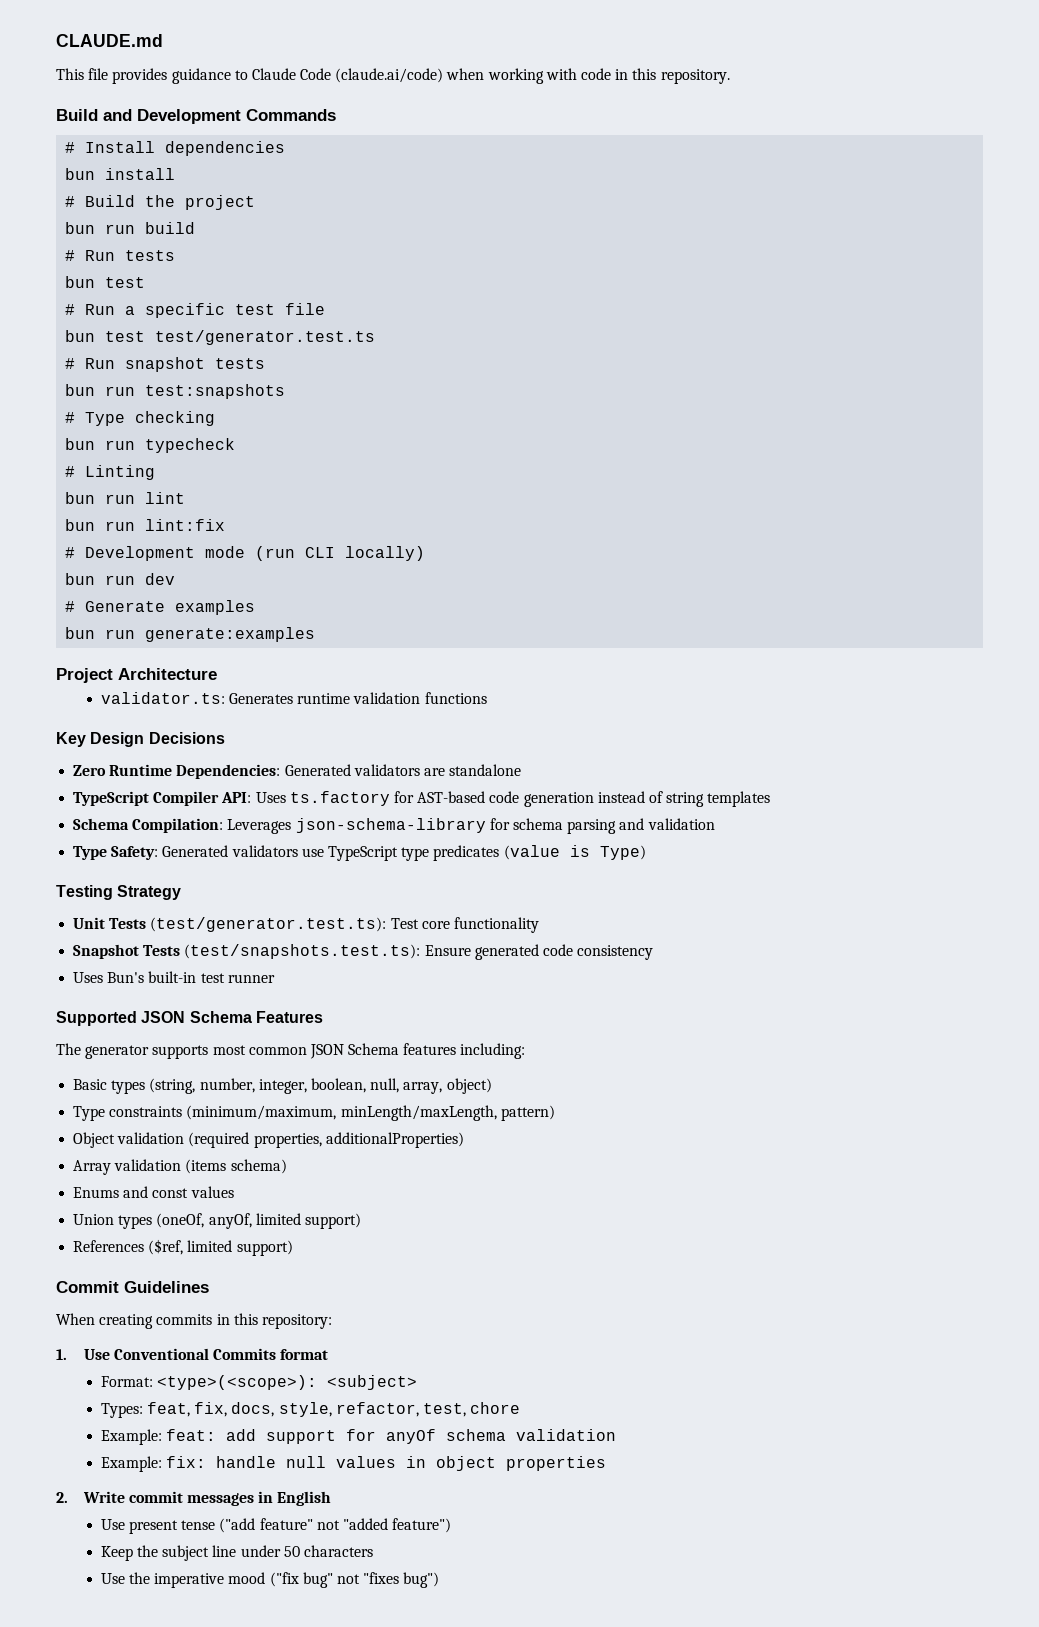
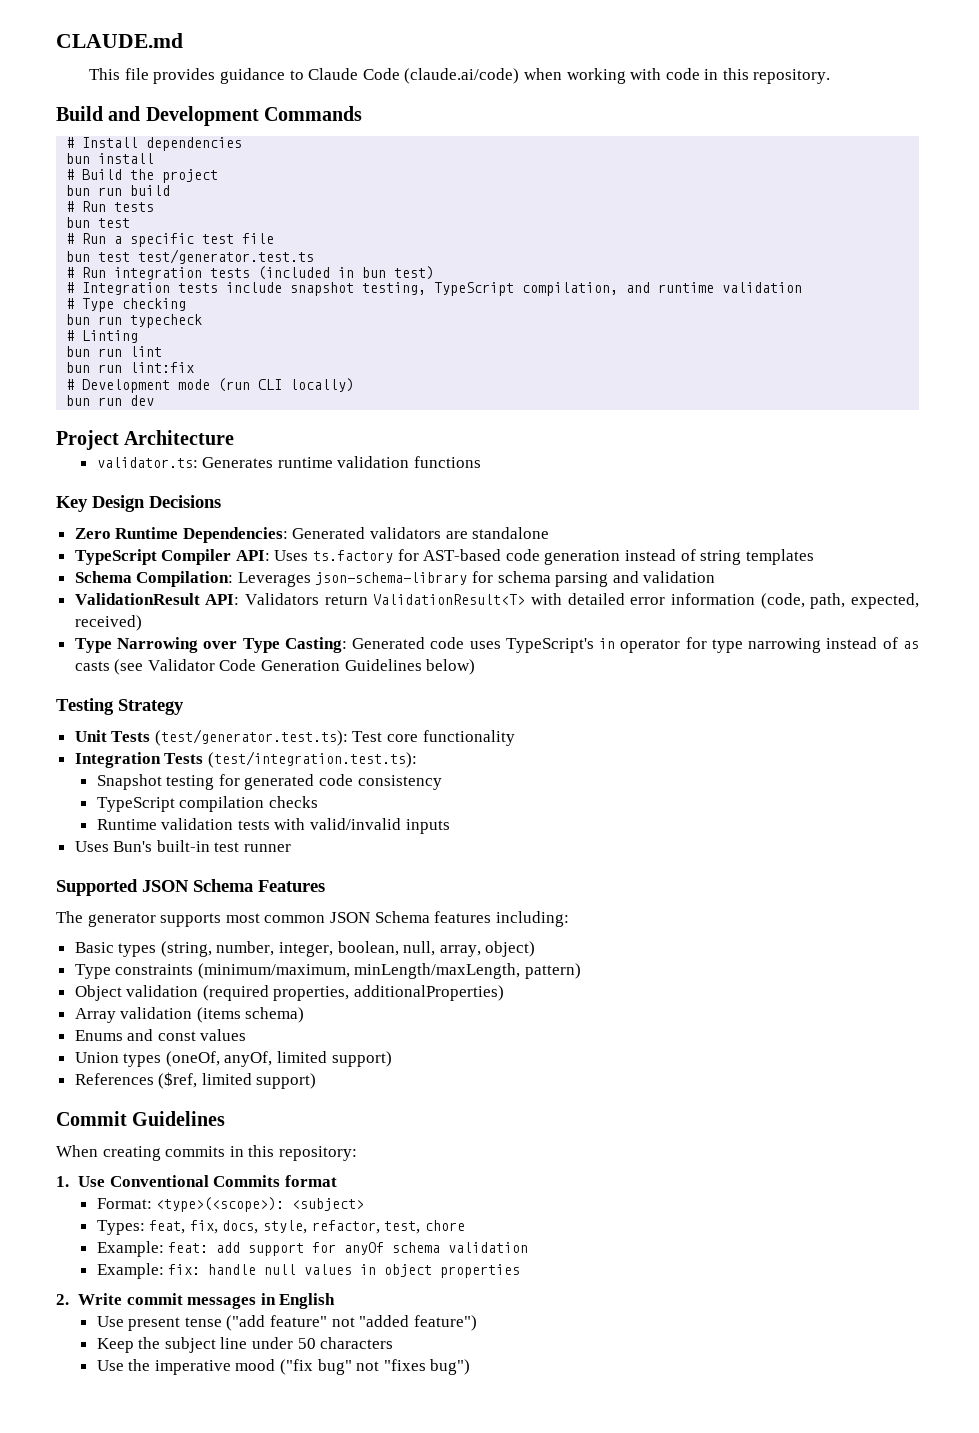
[125,357,266,372] [65,384,286,399] snapshot tests // bun run test:snapshots -> [114,266,435,280] [66,282,803,296] integration tests (included in bun test) // # Integration tests include snapshot testing, TypeScript compilation, and runtime validation
[65,600,256,615] [65,627,316,642] // # Generate examples // bun run generate:examples -> (155, 400) none
[73,845,646,861] Type Safety: Generated validators use TypeScript type predicates (value is Type) -> [74,593,919,609] [74,615,142,631] [74,637,919,653] [74,659,476,675] ValidationResult API: Validators return ValidationResult<T> with detailed error information (code, path, expected, received) // Type Narrowing over Type Casting: Generated code uses TypeScript's in operator for type narrowing instead of as casts (see Validator Code Generation Guidelines below)
[73,944,654,960] Snapshot Tests (test/snapshots.test.ts): Ensure generated code consistency -> [74,751,417,768] [96,774,442,790] [96,796,318,812] [96,818,450,834] Integration Tests (test/integration.test.ts): // Snapshot testing for generated code consistency // TypeScript compilation checks // Runtime validation tests with valid/invalid inputs

